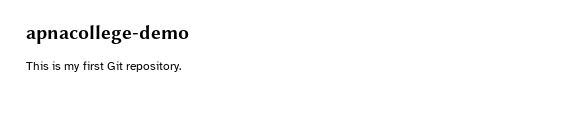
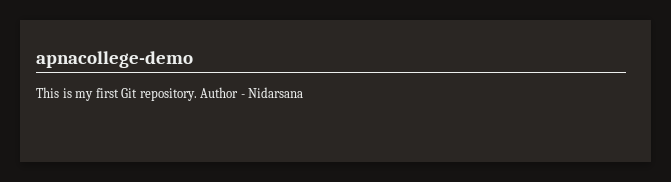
(182, 66) none -> [200,87,304,98] Author - Nidarsana

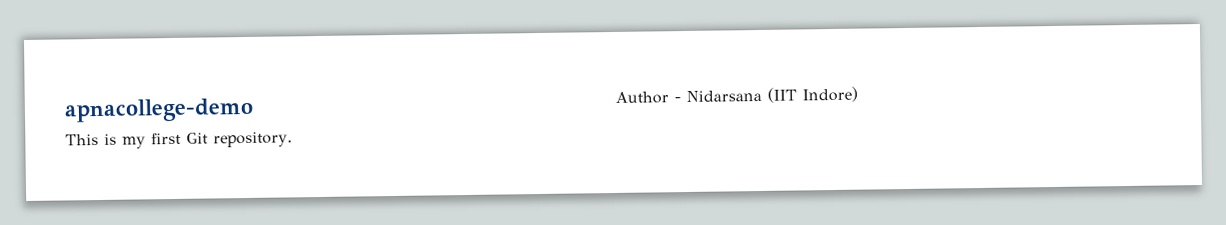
(197, 94) none -> (293, 139) //
(304, 92) none -> [767,86,858,103] (IIT Indore)

